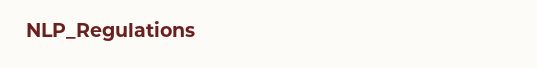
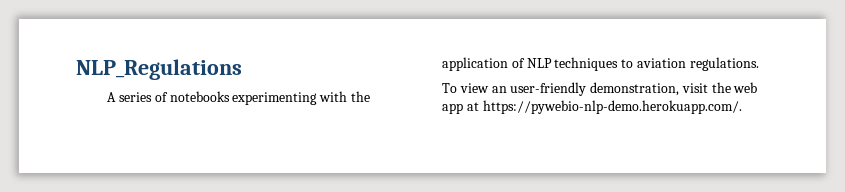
(195, 31) none -> [107,91,371,105] [442,57,759,71] [442,82,758,96] [442,100,742,114] // A series of notebooks experimenting with the application of NLP techniques to aviation regulations. // To view an user-friendly demonstration, visit the web app at https://pywebio-nlp-demo.herokuapp.com/.

